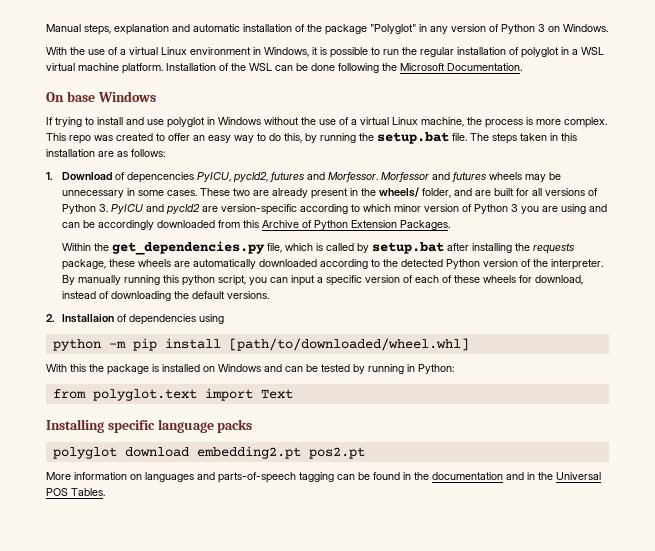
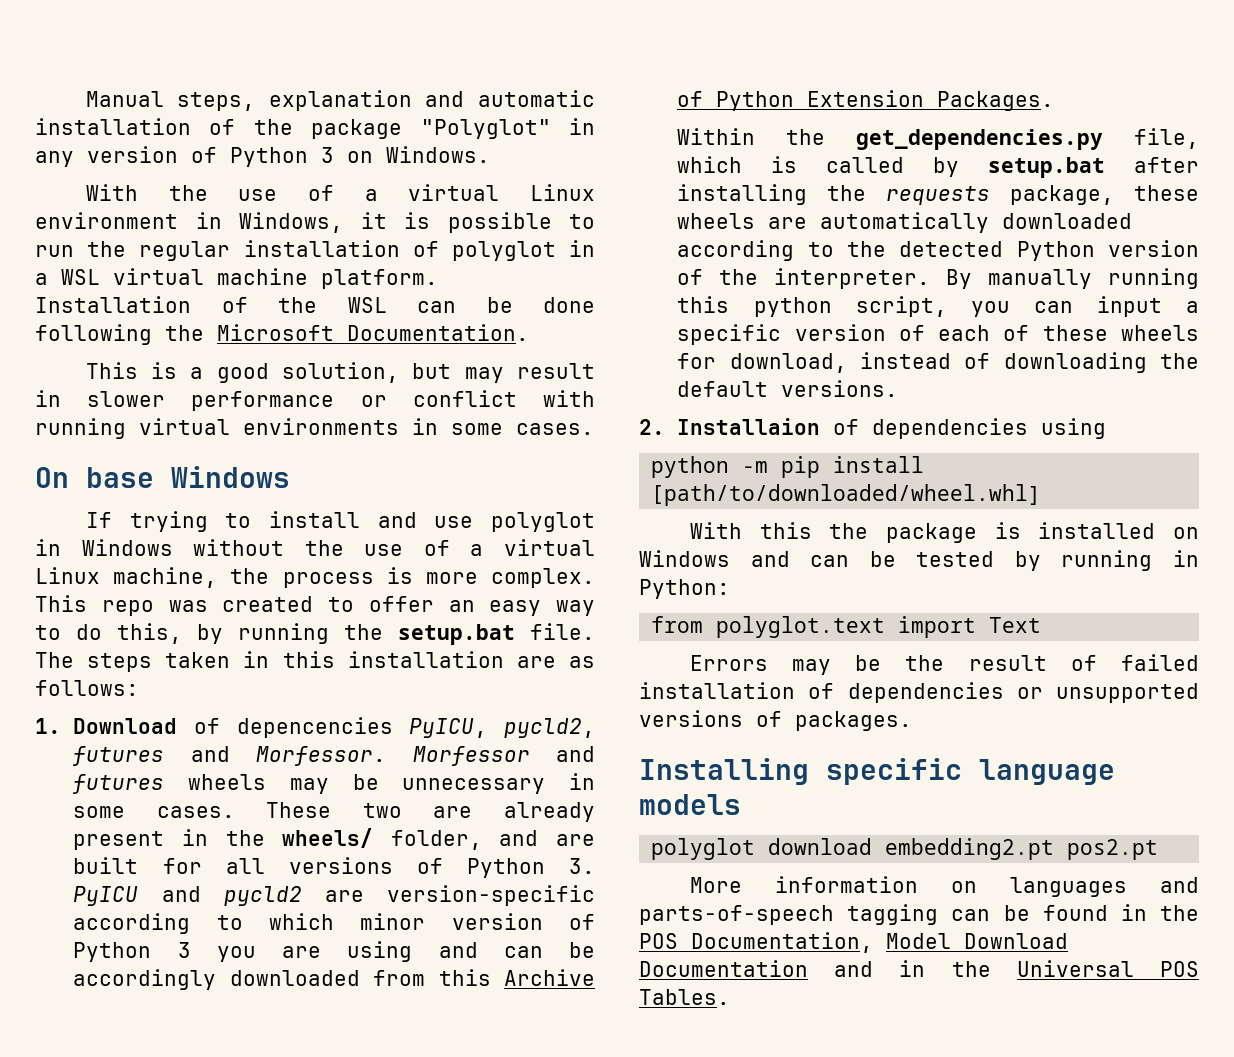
(522, 67) none -> [85,362,595,383] [35,390,595,411] [35,418,594,439] // This is a good solution, but may result in slower performance or conflict with running virtual environments in some cases.
(293, 394) none -> [689,654,1199,675] [639,682,1199,703] [639,710,912,731] // Errors may be the result of failed installation of dependencies or unsupported versions of packages.
[217,419,253,433] packs -> [639,794,741,815] models
[432,472,503,480] documentation -> [639,932,1068,953] [639,960,808,977] POS Documentation, Model Download Documentation

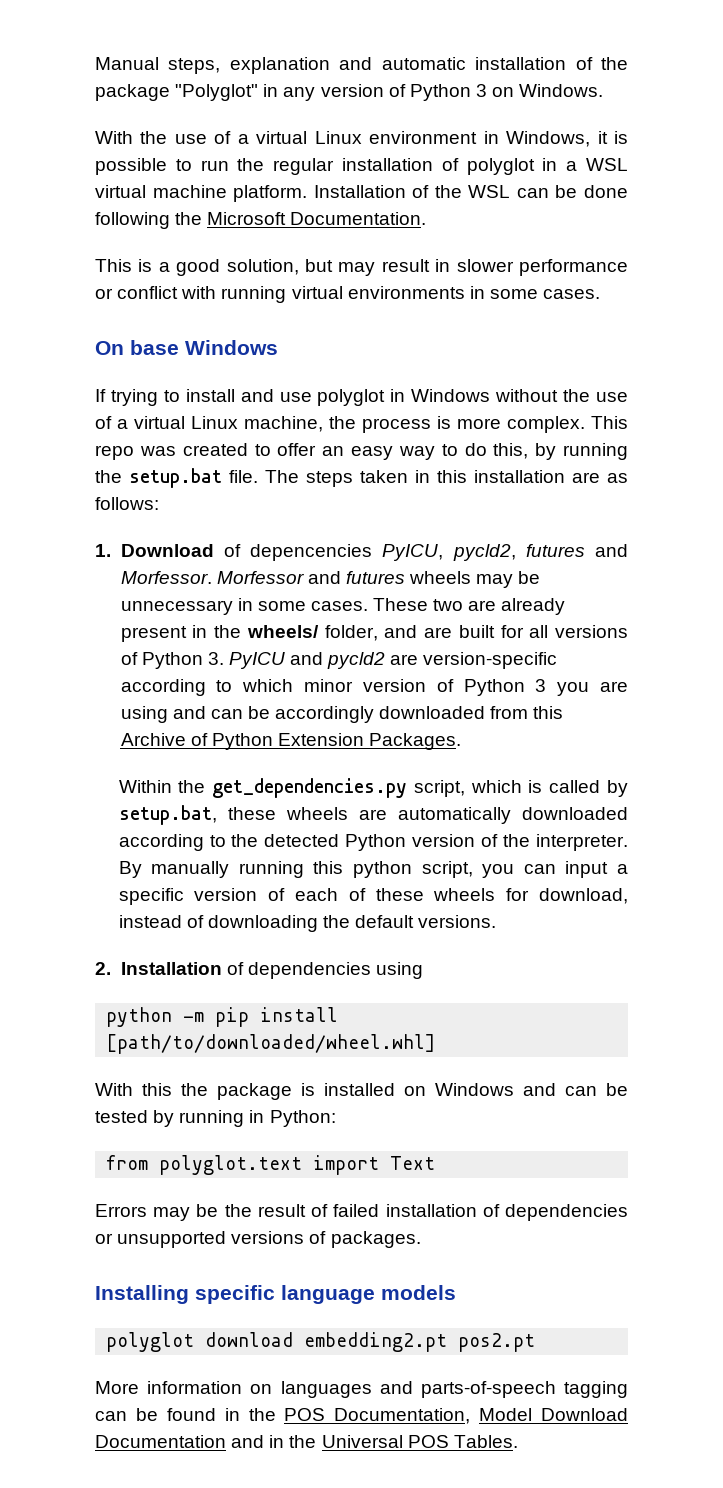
[1134,128,1199,149] file, -> [413,780,465,797] script,
[988,157,1199,178] [677,184,1115,205] setup.bat after installing the requests package, -> [118,805,217,825] setup.bat,
[677,418,821,435] Installaion -> [120,962,222,975] Installation

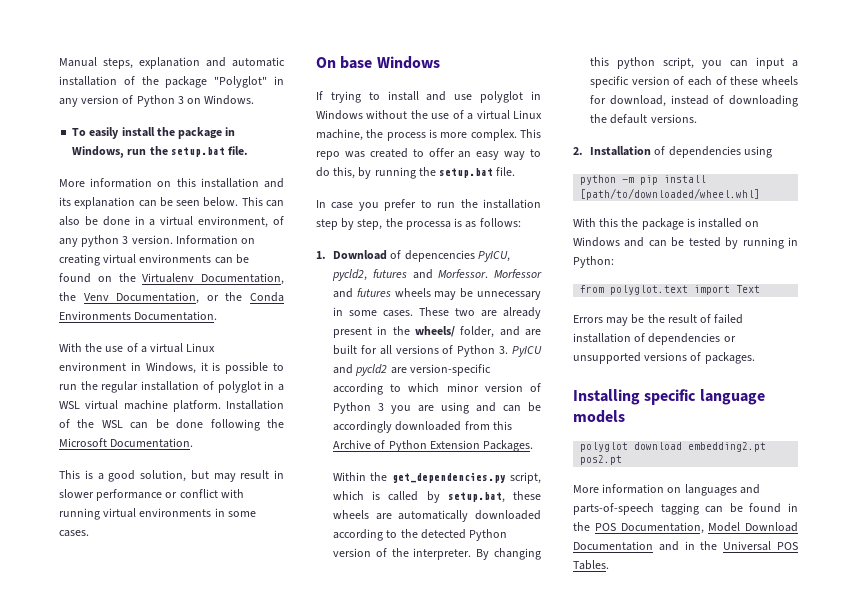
(604, 90) none -> [72,127,236,139] [72,146,249,158] [59,178,284,188] [59,197,284,209] [59,216,284,228] [59,235,256,247] [59,254,249,266] [59,273,284,285] [59,292,284,304] [59,311,218,321] // To easily install the package in Windows, run the setup.bat file. // More information on this installation and its explanation can be seen below. This can also be done in a virtual environment, of any python 3 version. Information on creating virtual environments can be found on the Virtualenv Documentation, the Venv Documentation, or the Conda Environments Documentation.
[265,470,600,487] The steps taken in this installation are -> [316,199,541,211] [316,218,463,230] // In case you prefer to run the installation step by step, the processa is
[151,861,304,878] manually running -> [494,548,541,560] changing

